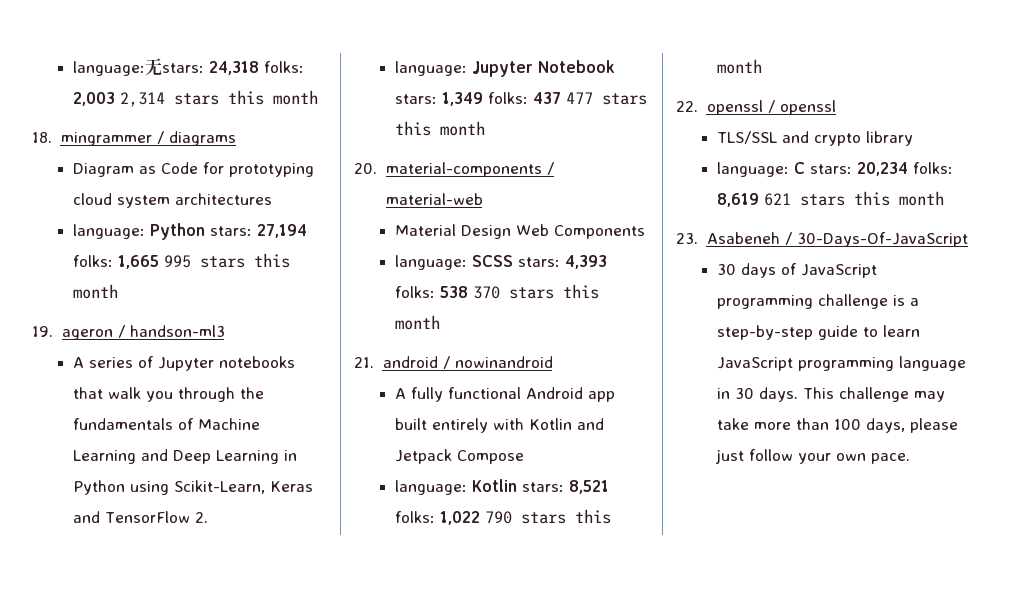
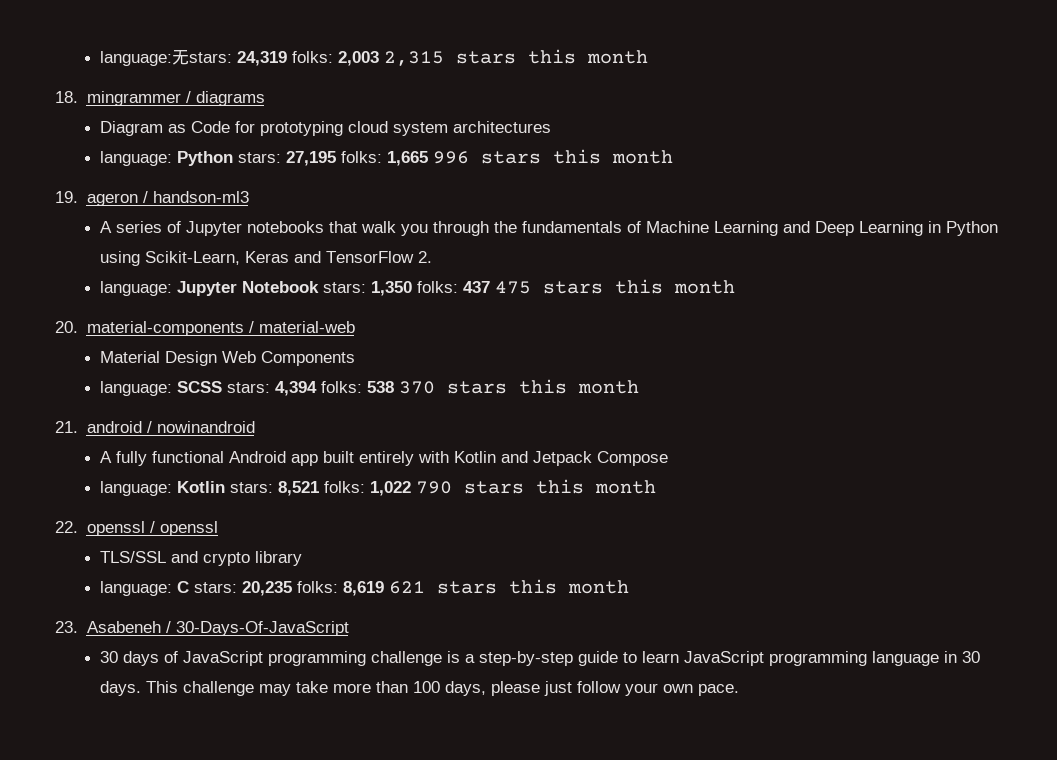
[209,61,260,75] 24,318 -> [236,51,287,66] 24,319
[120,92,166,107] 2,314 -> [383,51,444,66] 2,315
[257,224,308,238] 27,194 -> [285,151,336,166] 27,195
[164,255,192,268] 995 -> [432,151,469,164] 996
[442,92,484,106] 1,349 -> [370,281,412,296] 1,350
[566,92,594,104] 477 -> [494,281,531,294] 475
[565,255,608,269] 4,393 -> [274,381,317,396] 4,394
[857,162,909,176] 20,234 -> [241,581,292,596] 20,235

